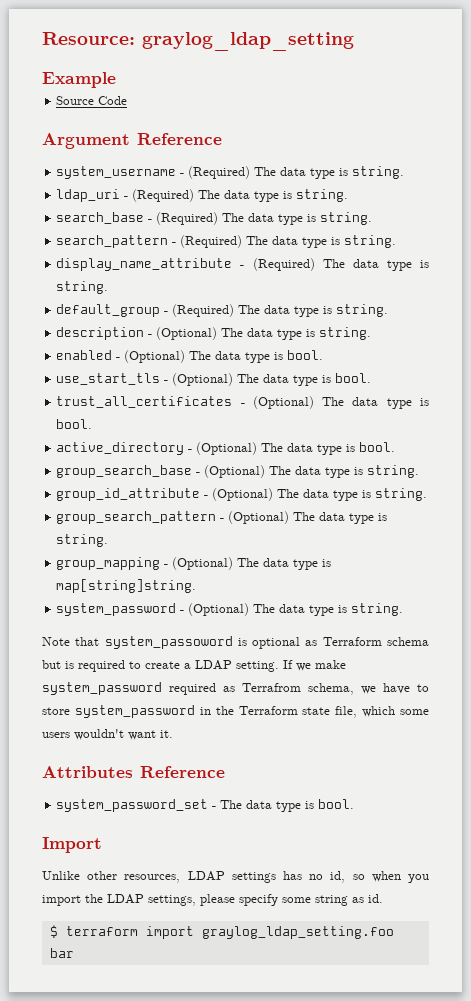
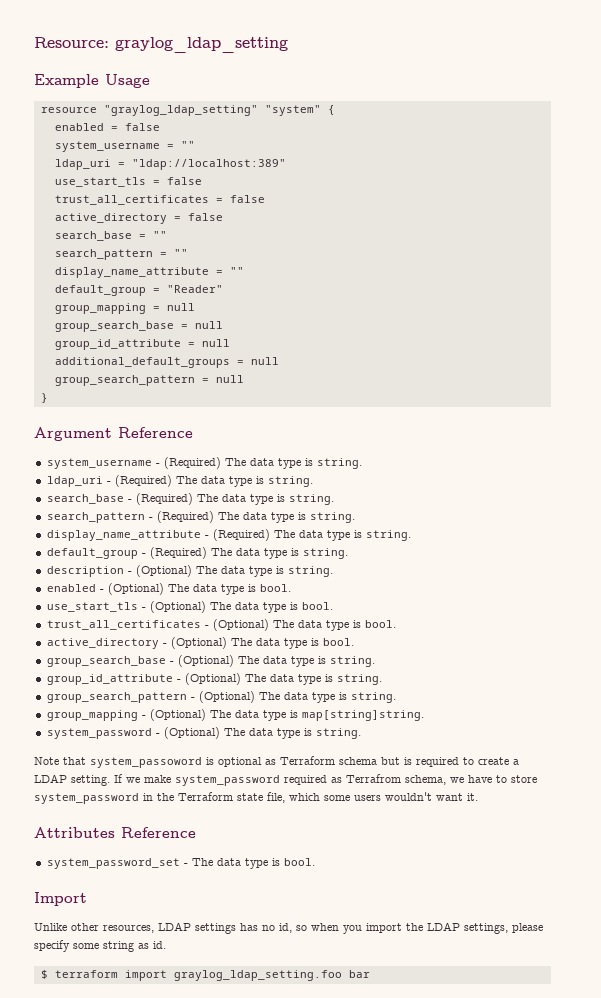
[56,96,128,105] // Source Code -> [105,74,150,88] [40,105,335,116] [54,123,160,131] [54,141,195,152] [54,159,286,170] [54,177,202,187] [54,195,265,205] [54,213,223,224] [54,231,167,241] [54,249,188,260] [54,267,244,278] [54,285,223,296] [54,303,195,314] [54,321,223,332] [54,339,230,350] [54,357,279,368] [54,375,244,386] [40,393,48,403] Usage // resource "graylog_ldap_setting" "system" { // enabled = false // system_username = "" // ldap_uri = "ldap://localhost:389" // use_start_tls = false // trust_all_certificates = false // active_directory = false // search_base = "" // search_pattern = "" // display_name_attribute = "" // default_group = "Reader" // group_mapping = null // group_search_base = null // group_id_attribute = null // additional_default_groups = null // group_search_pattern = null // }

